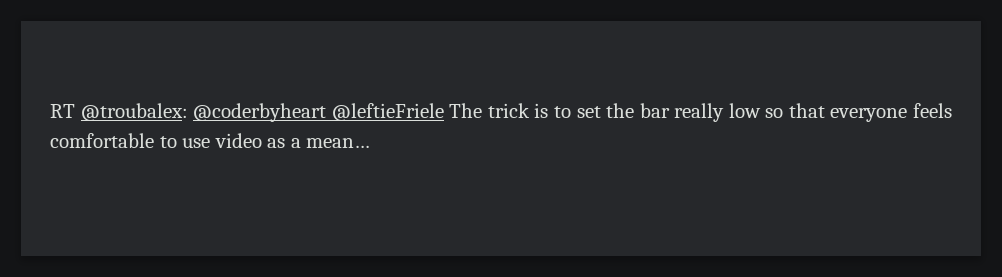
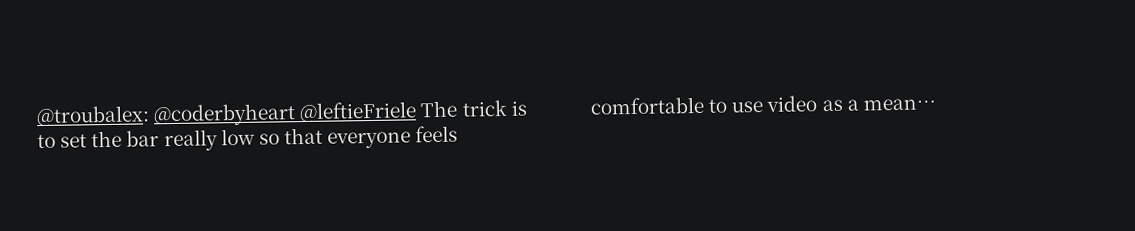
[50,104,75,118] RT -> (36, 116) none

